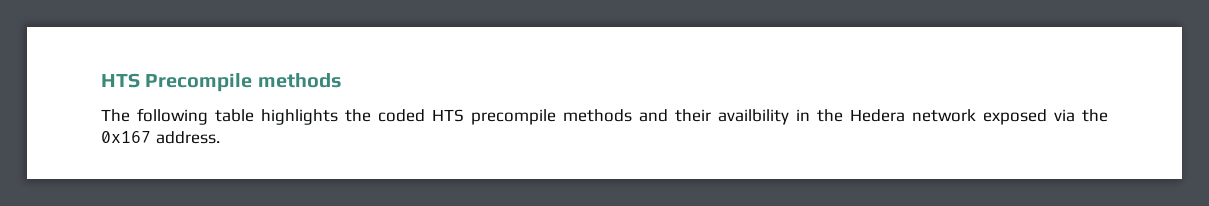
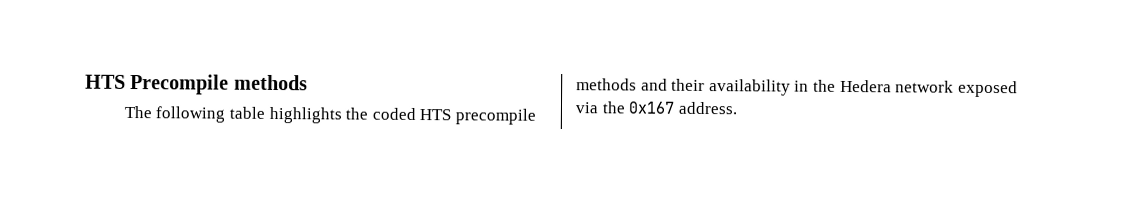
[718,109,789,125] availbility -> [708,79,791,96] availability

